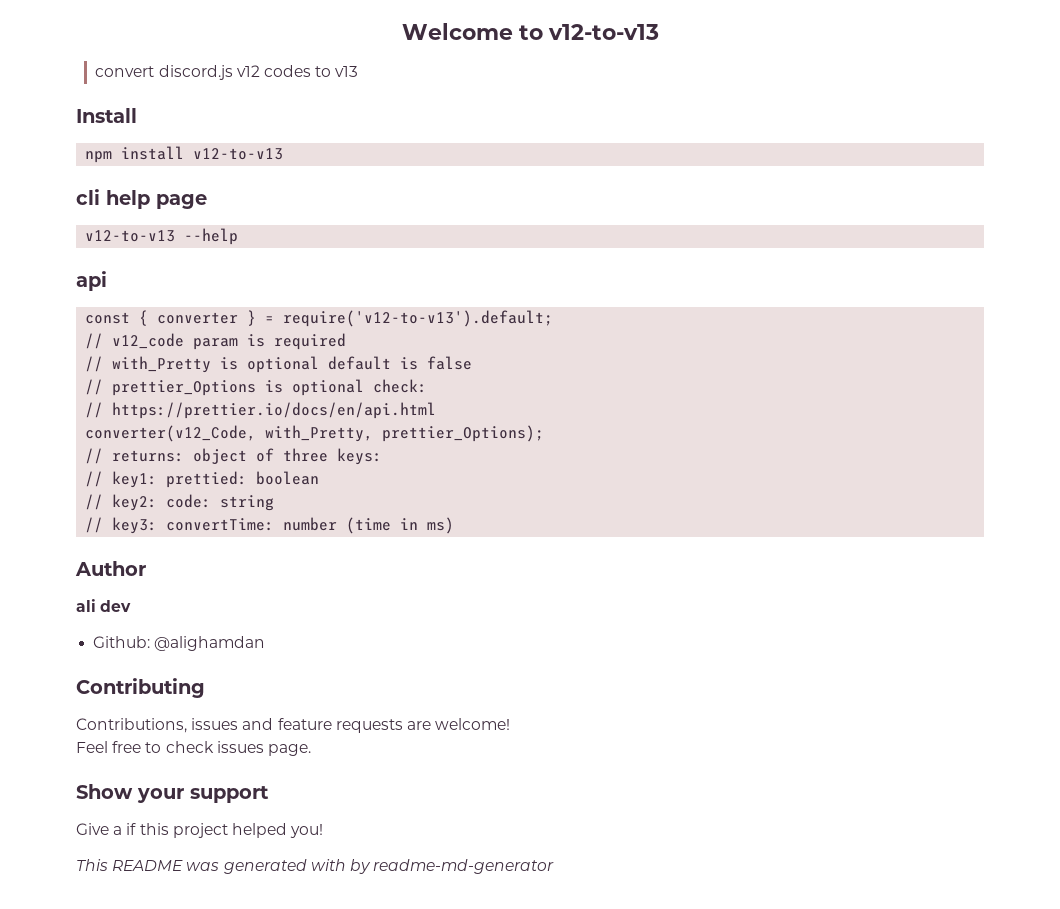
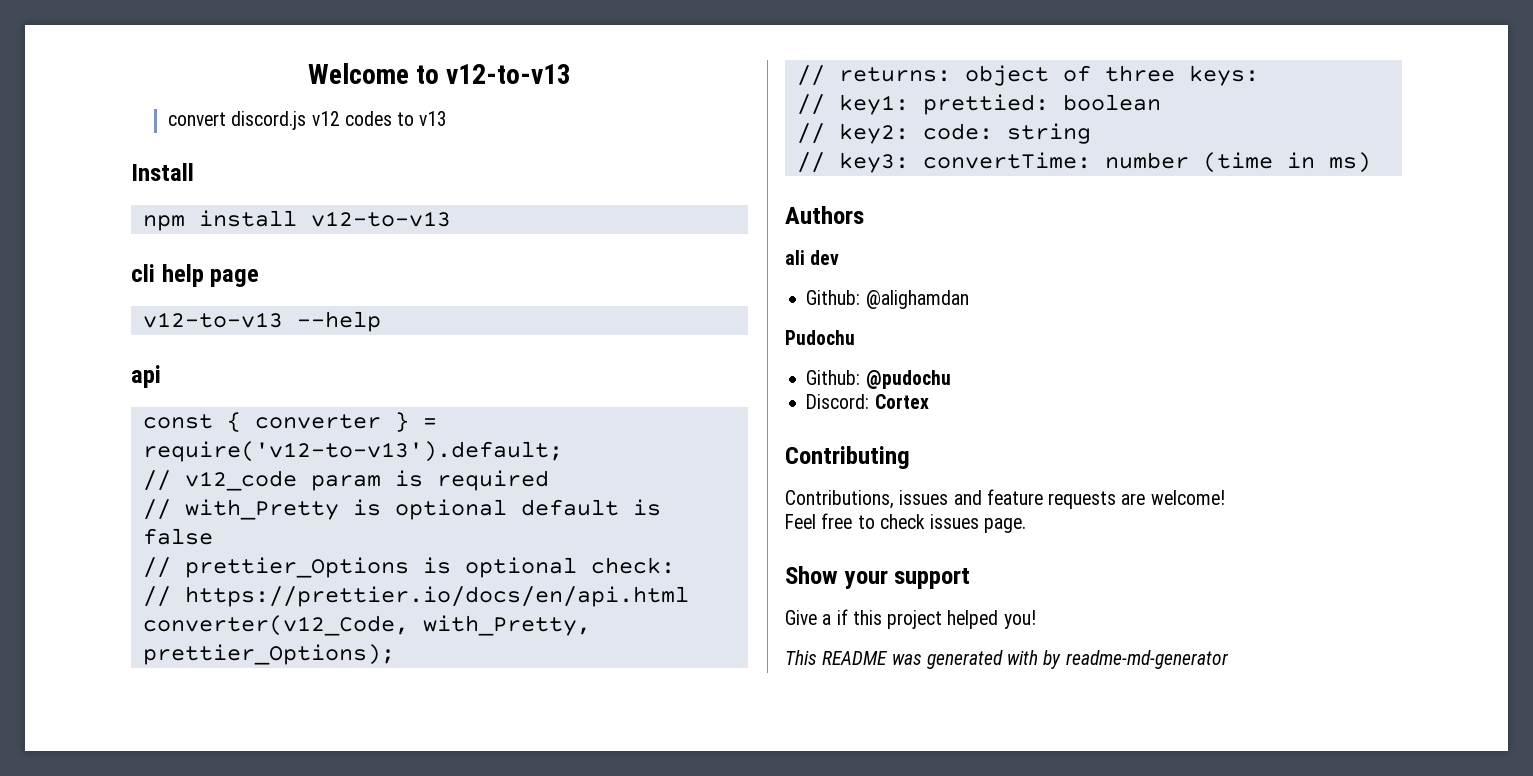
[75,561,146,576] Author -> [785,206,864,224] Authors
(266, 643) none -> [785,330,855,345] [806,370,951,389] [806,394,929,409] // Pudochu // Github: @pudochu // Discord: Cortex

